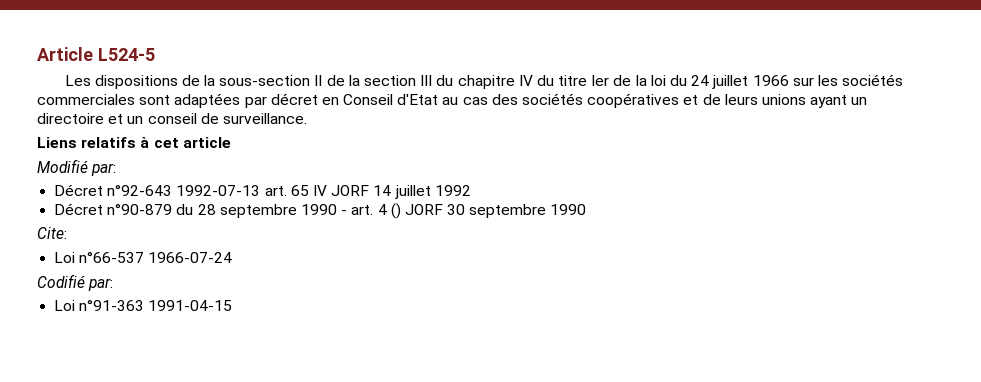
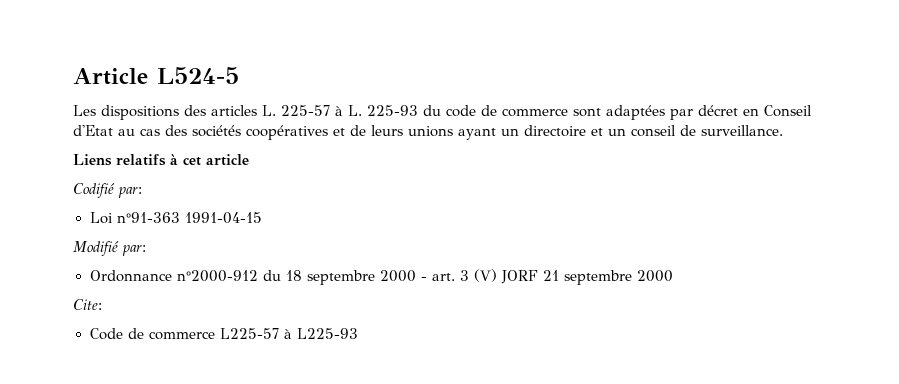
[181,74,904,89] [37,94,135,105] de la sous-section II de la section III du chapitre IV du titre Ier de la loi du 24 juillet 1966 sur les sociétés commerciales -> [184,105,568,117] des articles L. 225-57 à L. 225-93 du code de commerce
[37,159,117,176] [54,184,471,199] [54,203,587,219] [37,227,67,239] [54,252,233,263] // Modifié par: // Décret n°92-643 1992-07-13 art. 65 IV JORF 14 juillet 1992 // Décret n°90-879 du 28 septembre 1990 - art. 4 () JORF 30 septembre 1990 // Cite: // Loi n°66-537 1966-07-24 -> (249, 160) none
(233, 305) none -> [73,241,146,256] [89,269,673,285] [73,299,102,310] [89,328,358,340] // Modifié par: // Ordonnance n°2000-912 du 18 septembre 2000 - art. 3 (V) JORF 21 septembre 2000 // Cite: // Code de commerce L225-57 à L225-93

